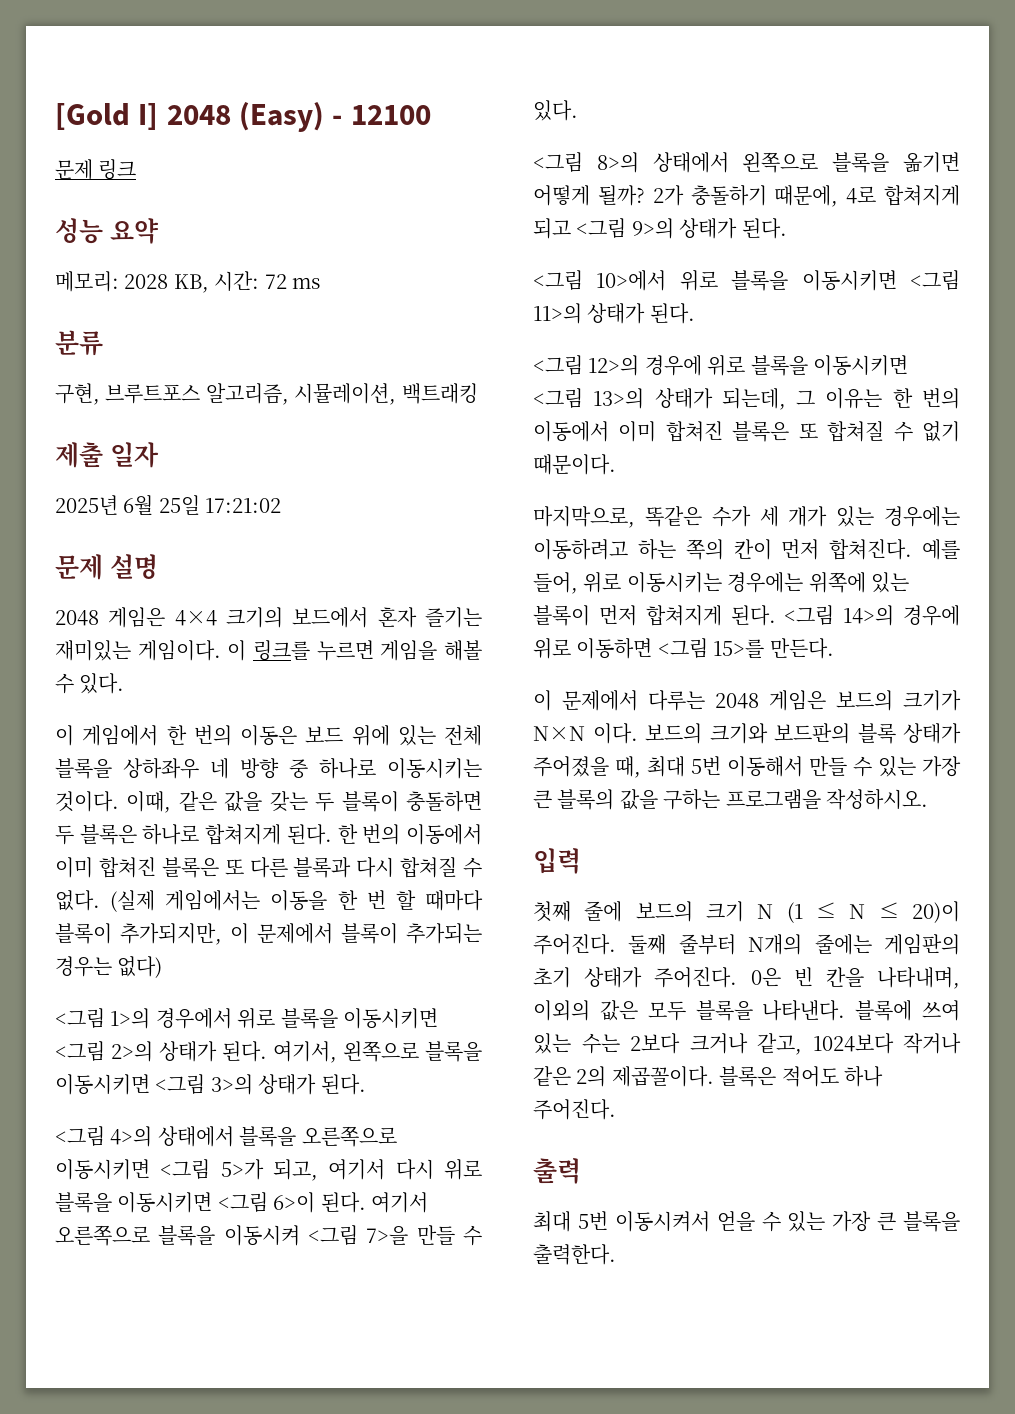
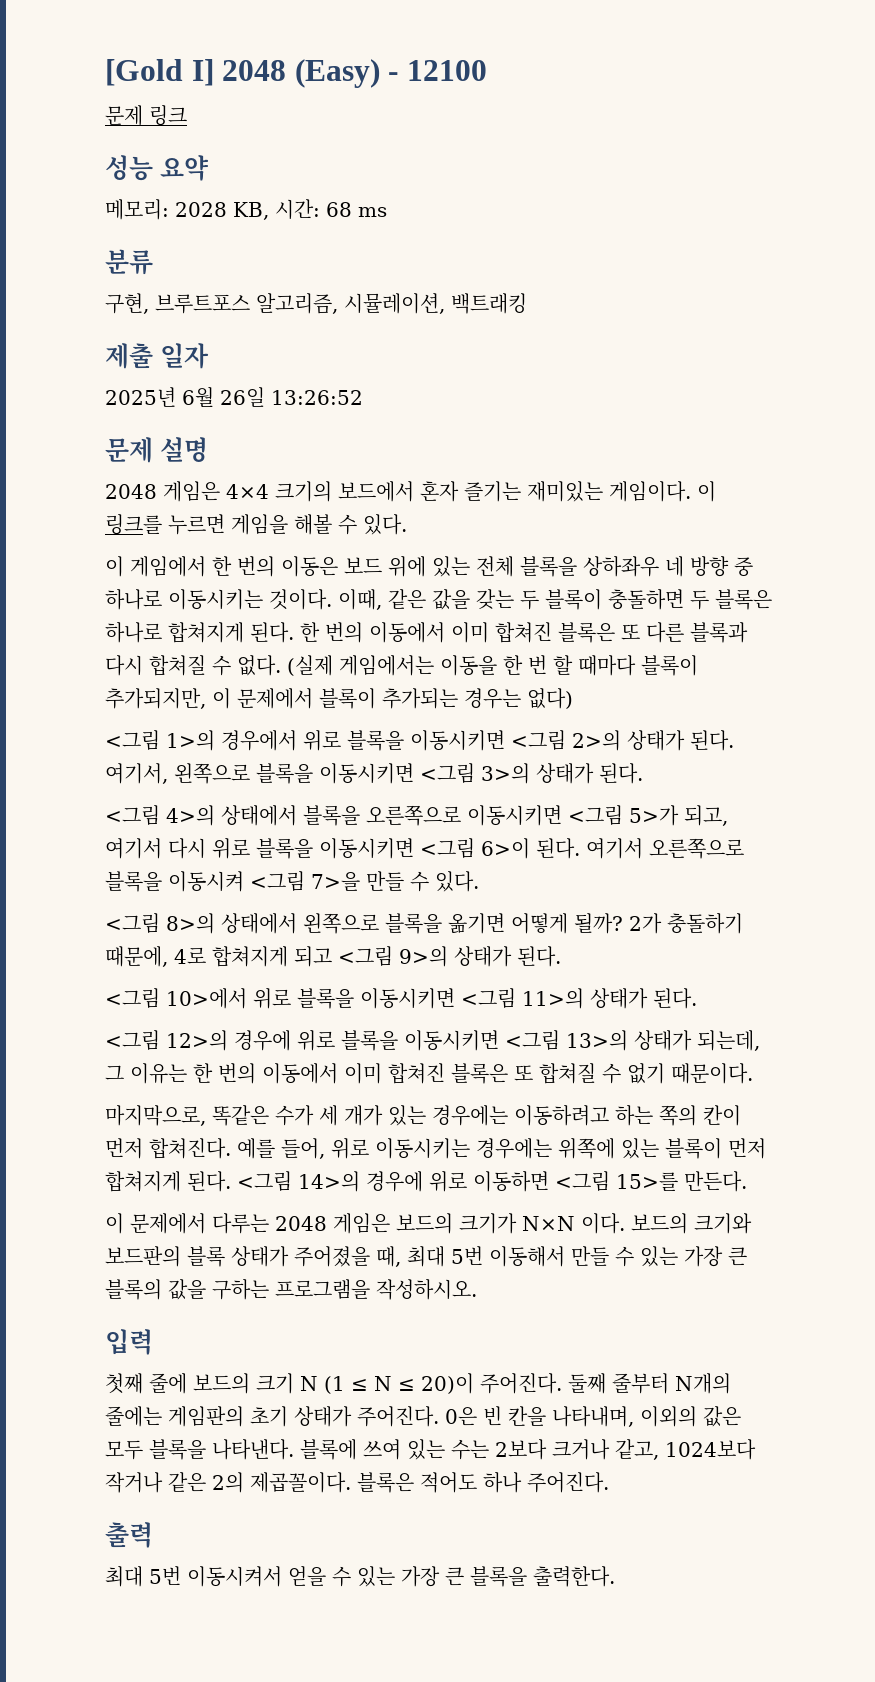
[264,274,287,289] 72 -> [326,202,352,217] 68
[158,495,282,515] 25일 17:21:02 -> [220,387,363,407] 26일 13:26:52

